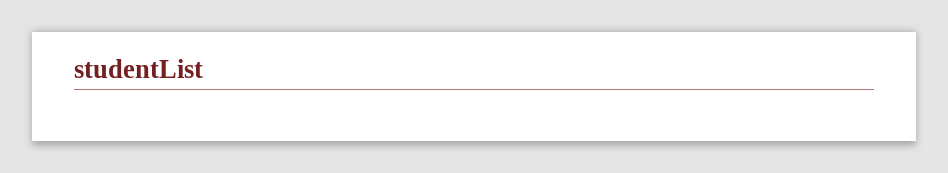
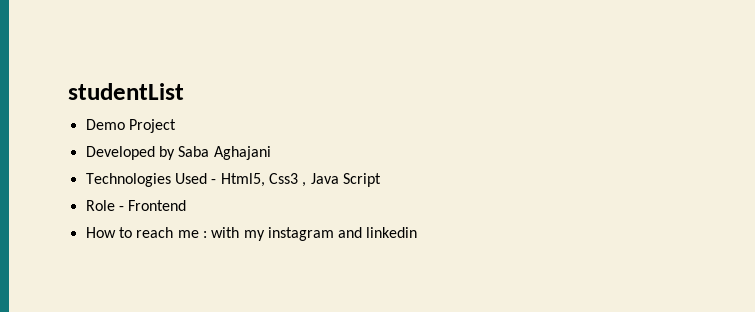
(203, 68) none -> [85,119,176,133] [85,146,271,160] [85,173,381,187] [85,200,187,211] [85,227,418,241] // Demo Project // Developed by Saba Aghajani // Technologies Used - Html5, Css3 , Java Script // Role - Frontend // How to reach me : with my instagram and linkedin

